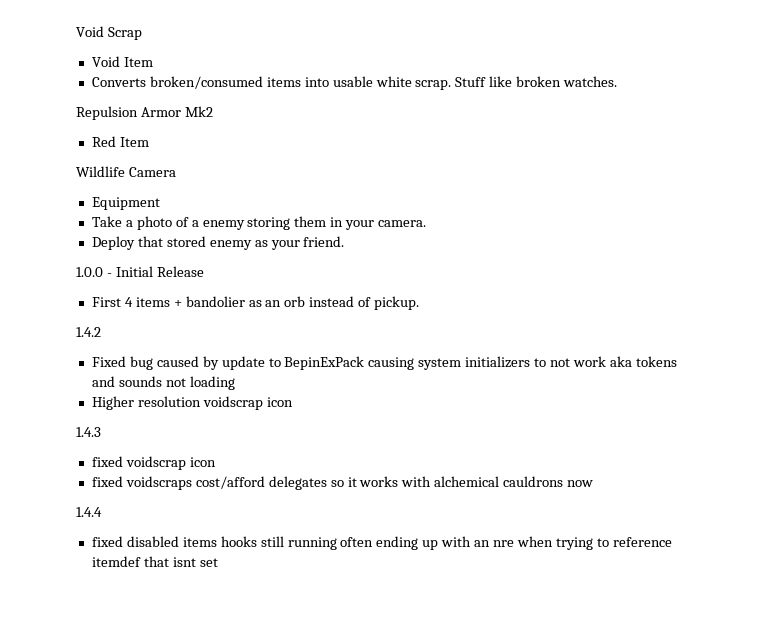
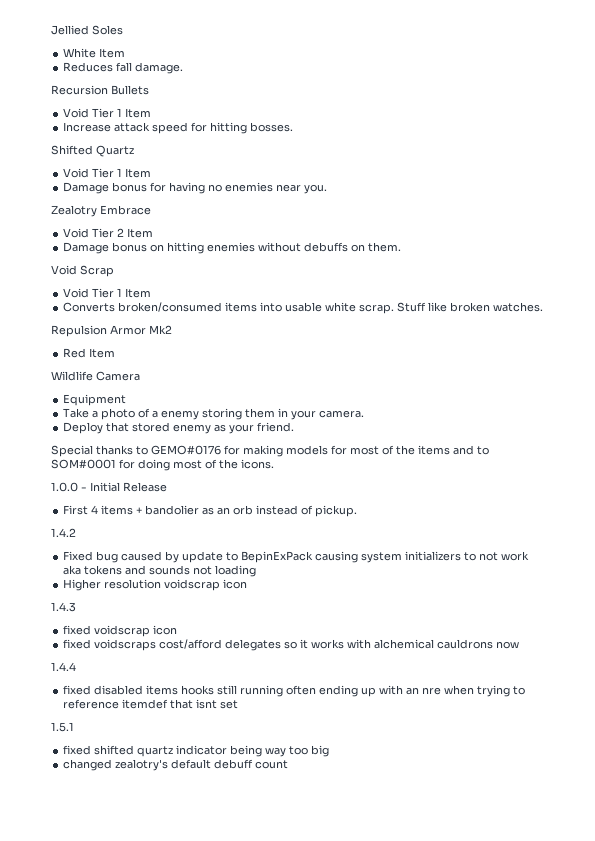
(76, 31) none -> [51,25,123,35] [63,48,126,58] [63,62,184,74] [51,85,149,95] [63,108,152,118] [63,122,294,134] [51,145,134,157] [63,168,152,178] [63,182,328,194] [51,205,151,217] [63,228,154,238] [63,242,402,254] Jellied Soles // White Item // Reduces fall damage. // Recursion Bullets // Void Tier 1 Item // Increase attack speed for hitting bosses. // Shifted Quartz // Void Tier 1 Item // Damage bonus for having no enemies near you. // Zealotry Embrace // Void Tier 2 Item // Damage bonus on hitting enemies without debuffs on them. //
(120, 61) none -> [92,288,123,298] Tier 1
(345, 241) none -> [51,445,489,457] [51,459,274,471] // Special thanks to GEMO#0176 for making models for most of the items and to SOM#0001 for doing most of the icons.
(218, 562) none -> [51,722,74,732] [63,745,330,757] [63,759,289,771] // 1.5.1 // fixed shifted quartz indicator being way too big // changed zealotry's default debuff count

